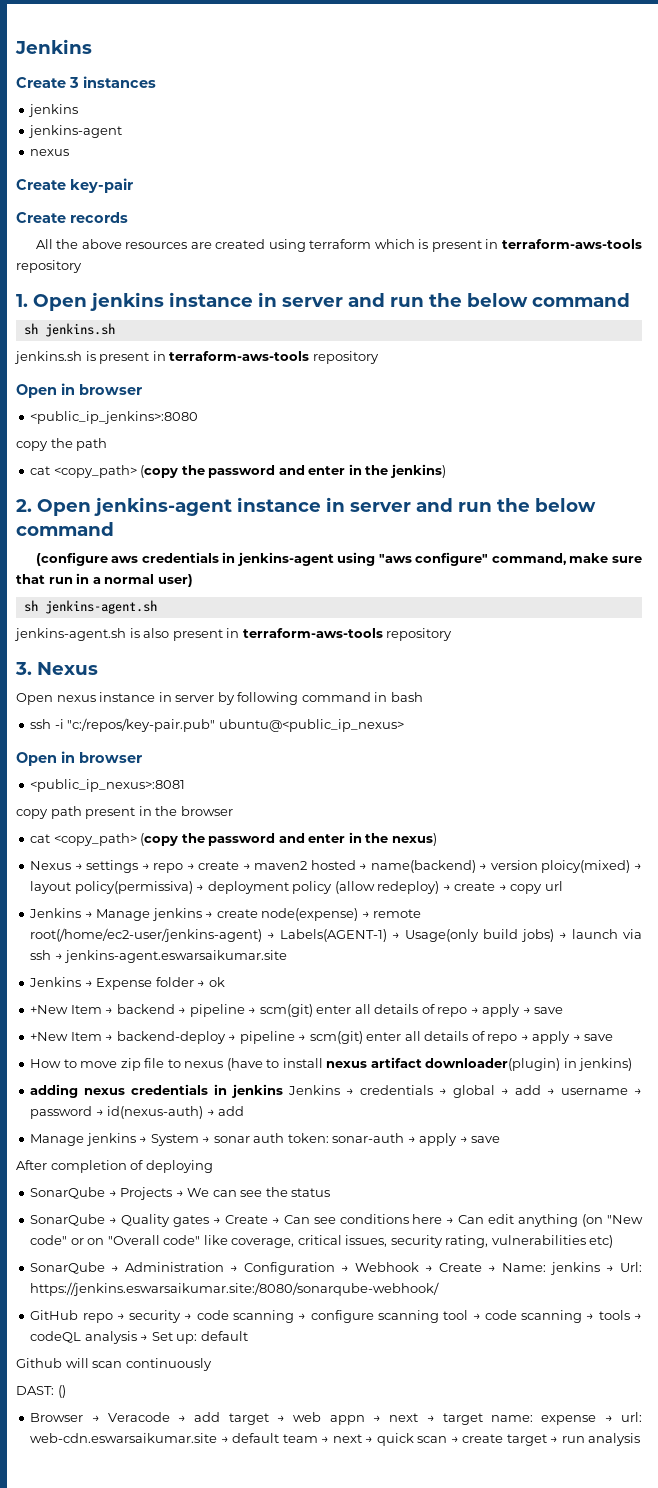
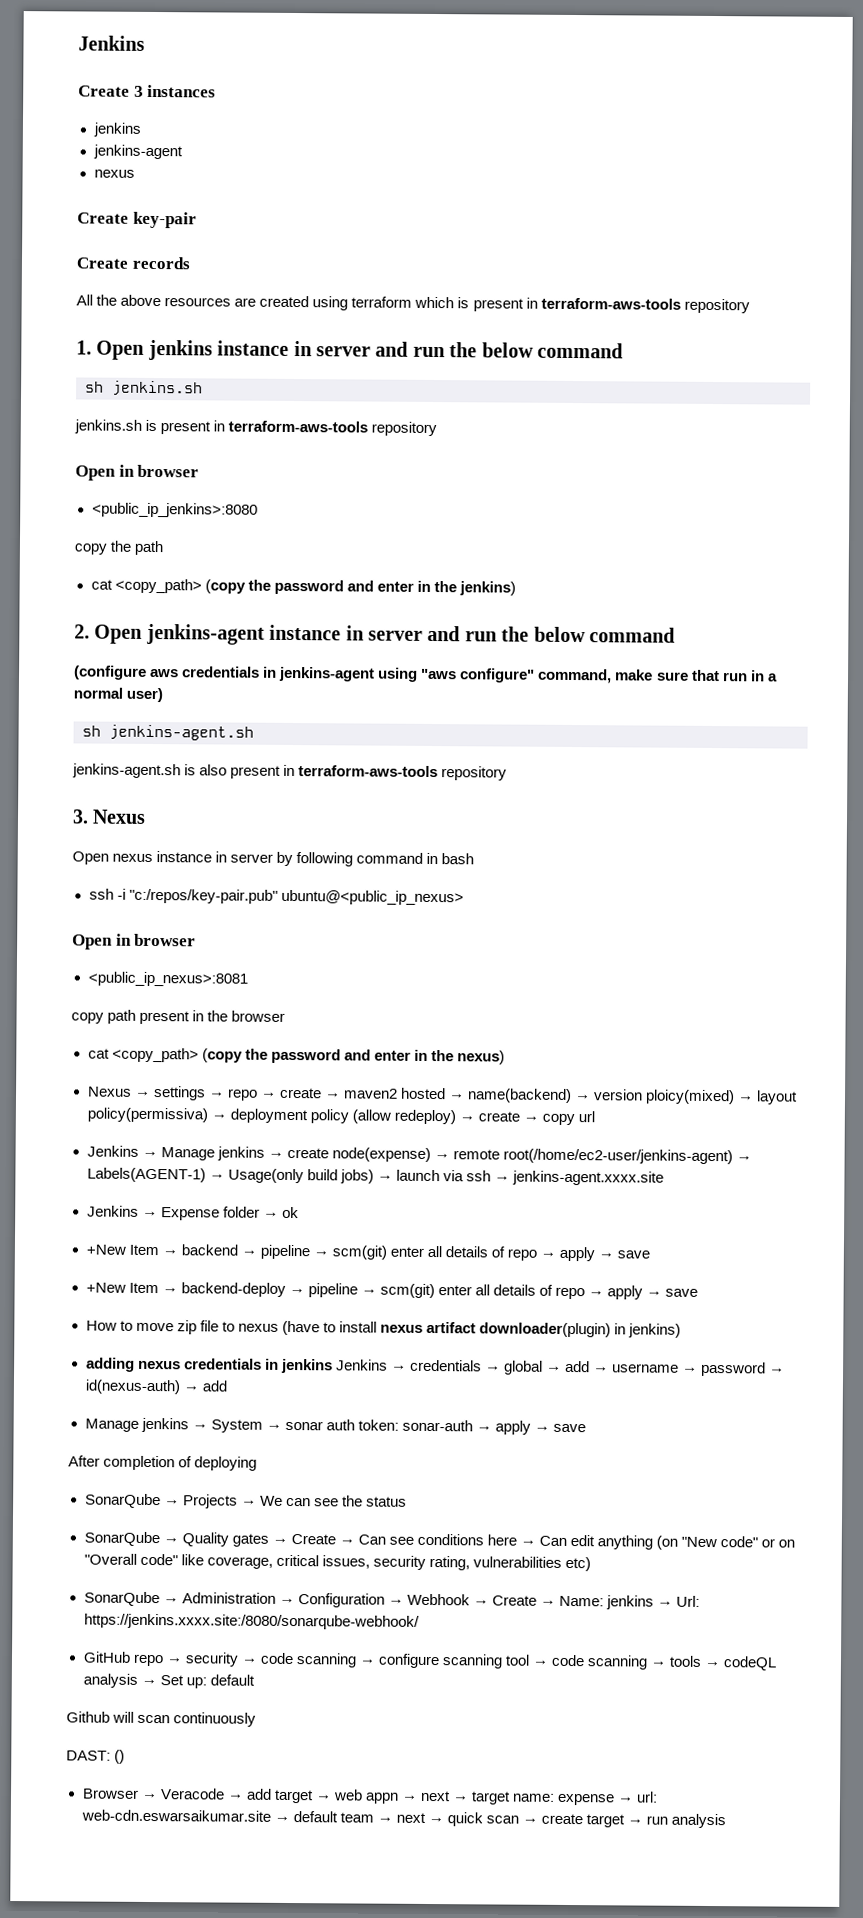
[64,950,288,963] jenkins-agent.eswarsaikumar.site -> [512,1170,665,1186] jenkins-agent.xxxx.site
[30,1282,440,1296] https://jenkins.eswarsaikumar.site:/8080/sonarqube-webhook/ -> [83,1613,420,1630] https://jenkins.xxxx.site:/8080/sonarqube-webhook/

